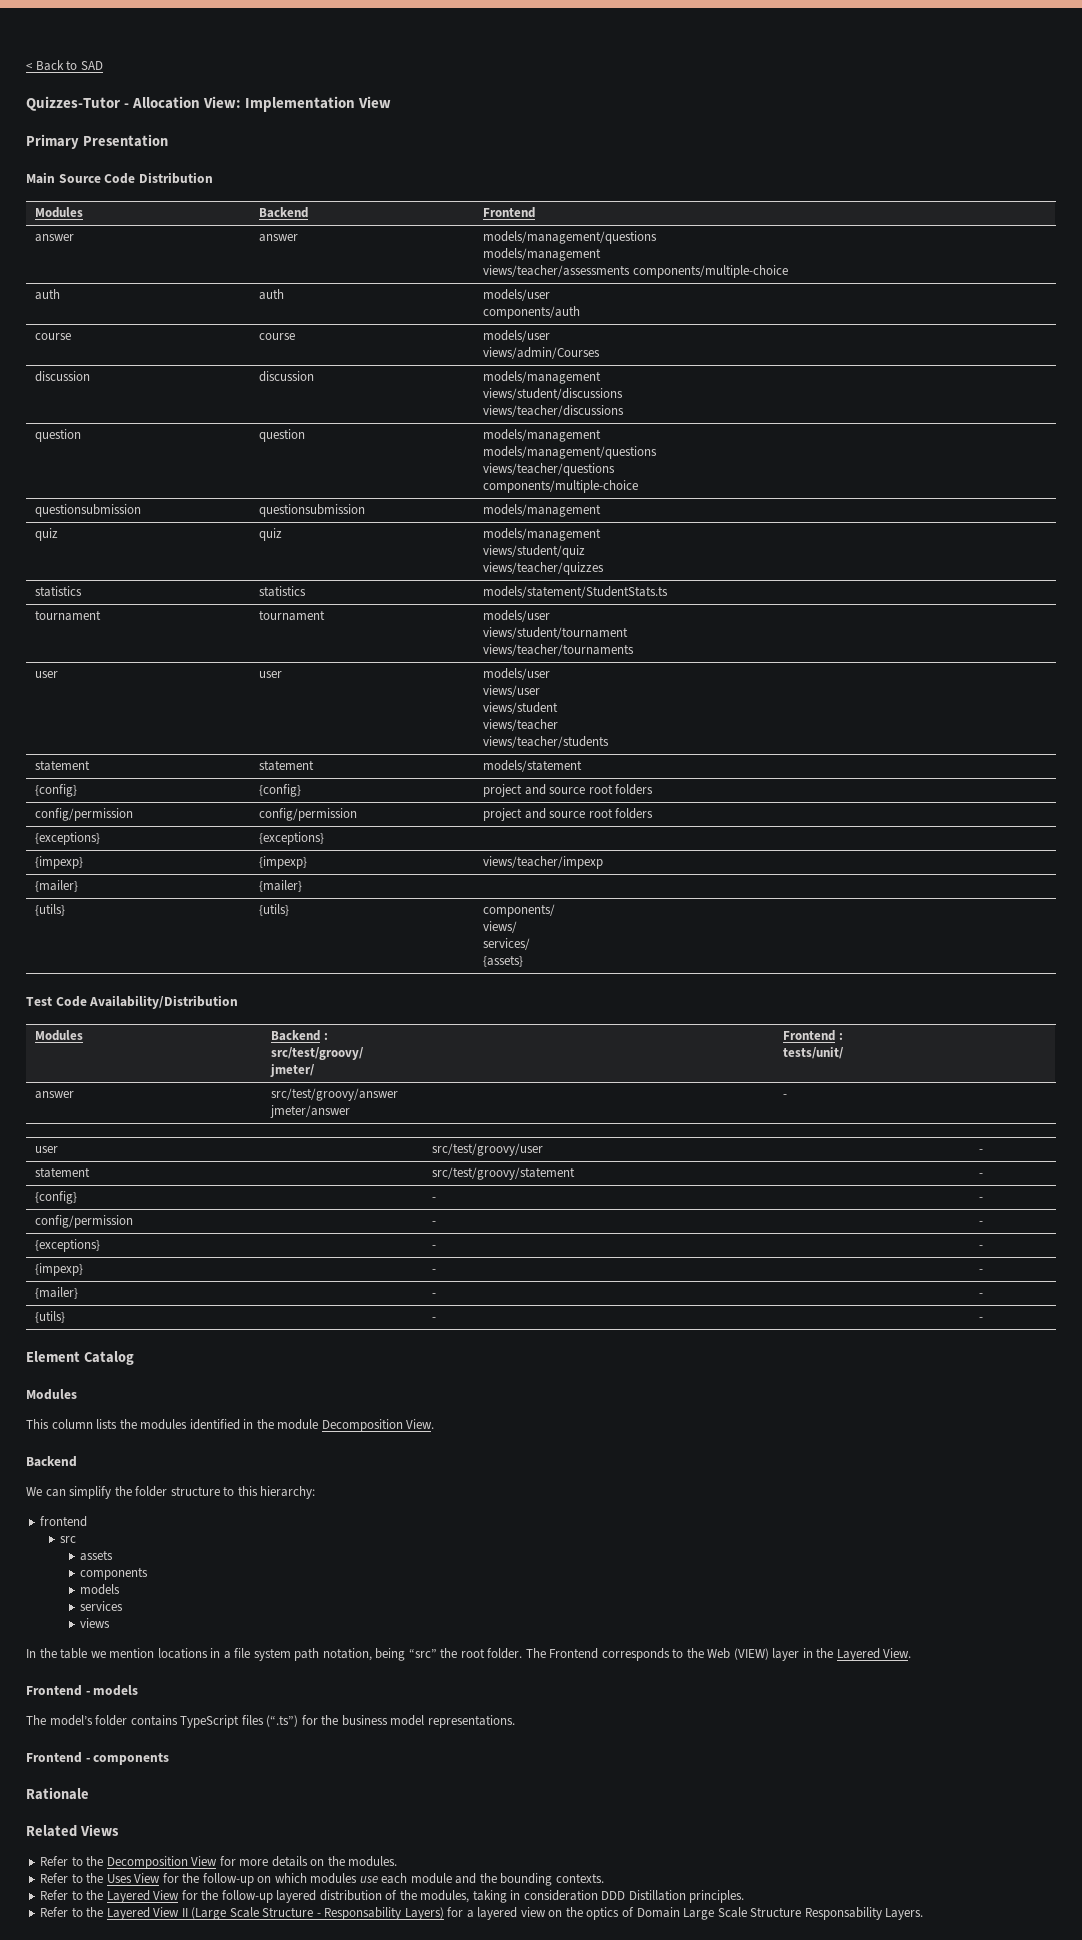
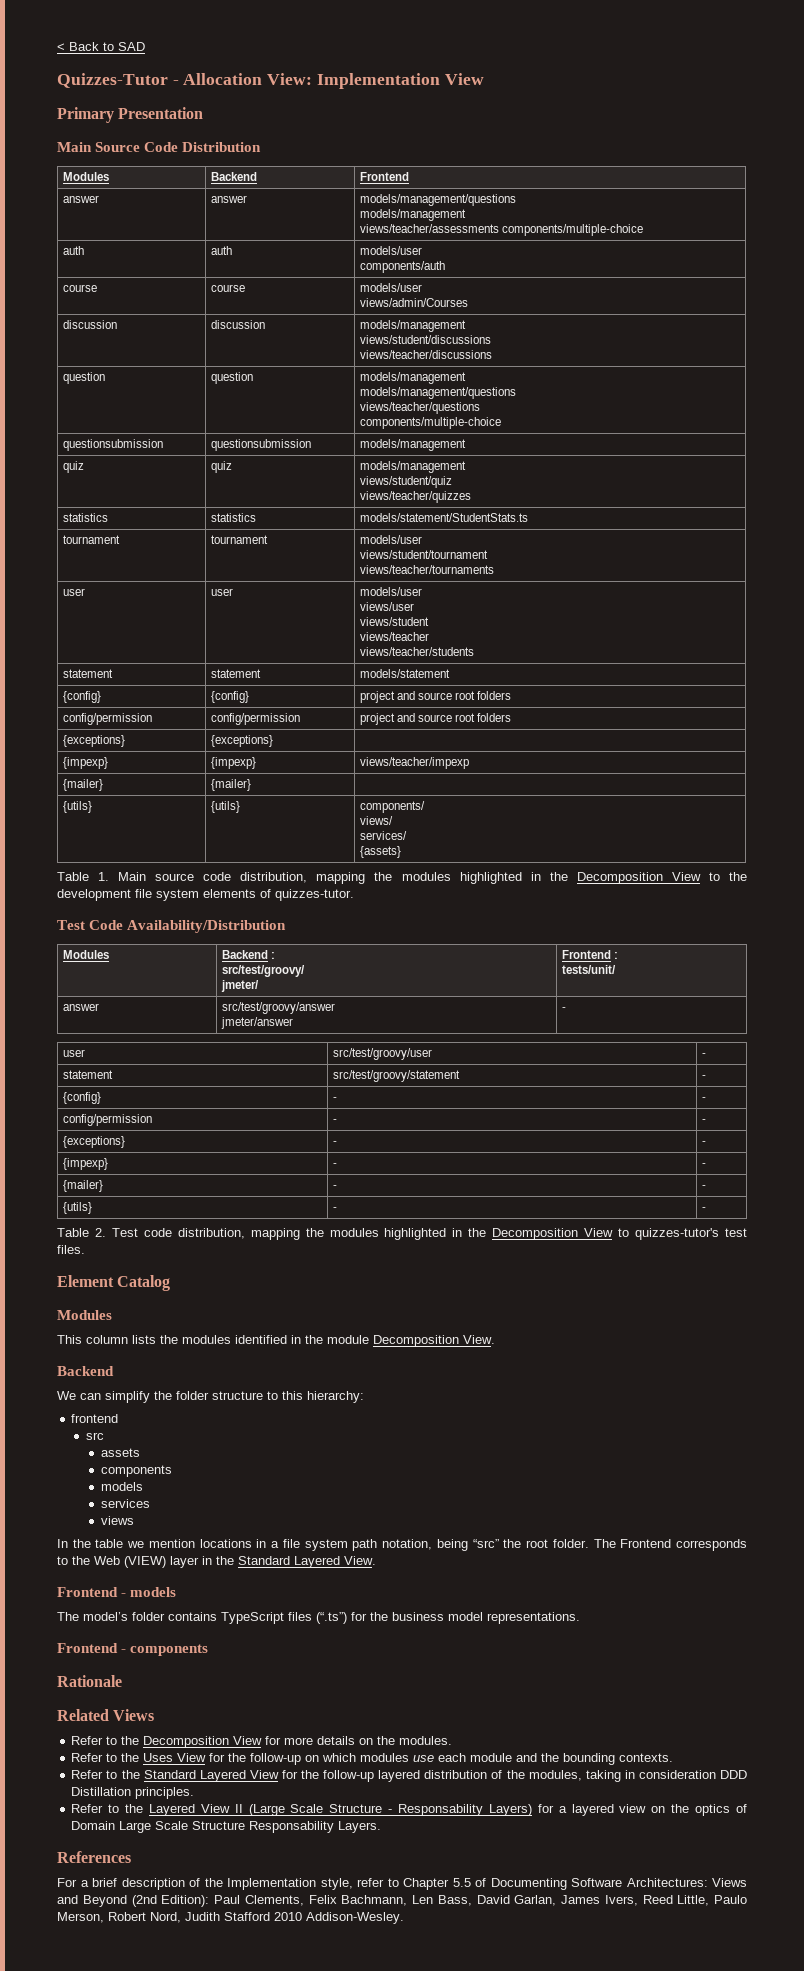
(524, 961) none -> [57,872,748,884] [57,889,354,901] // Table 1. Main source code distribution, mapping the modules highlighted in the Decomposition View to the development file system elements of quizzes-tutor.
(984, 1319) none -> [57,1228,747,1240] [57,1245,85,1254] // Table 2. Test code distribution, mapping the modules highlighted in the Decomposition View to quizzes-tutor's test files.
(834, 1653) none -> [238,1556,290,1565] Standard
(104, 1895) none -> [143,1770,196,1779] Standard
(924, 1914) none -> [57,1851,131,1863] [57,1878,747,1890] [57,1895,747,1907] [57,1912,404,1924] // References // For a brief description of the Implementation style, refer to Chapter 5.5 of Documenting Software Architectures: Views and Beyond (2nd Edition): Paul Clements, Felix Bachmann, Len Bass, David Garlan, James Ivers, Reed Little, Paulo Merson, Robert Nord, Judith Stafford 2010 Addison-Wesley.

